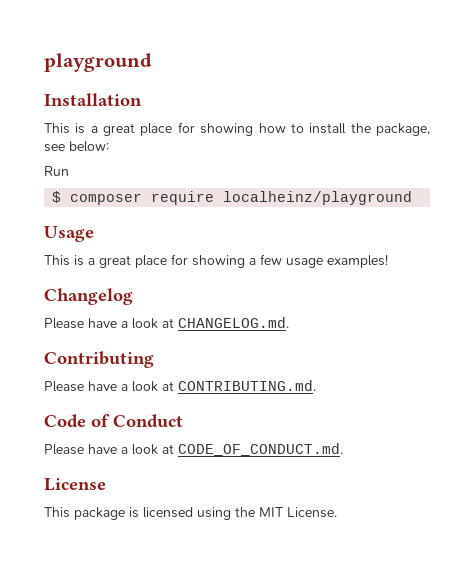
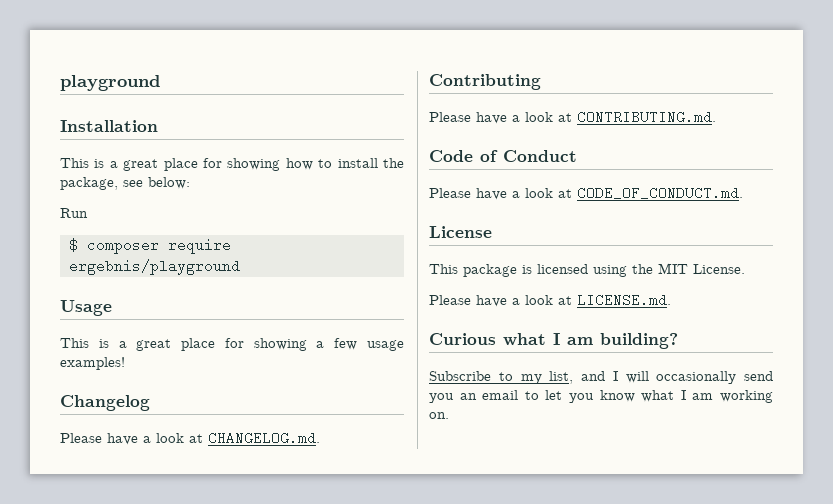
[223,191,413,205] localheinz/playground -> [69,259,240,275] ergebnis/playground
(337, 512) none -> [429,293,671,307] [429,333,678,349] [429,371,773,384] [429,390,773,403] [429,412,449,419] // Please have a look at LICENSE.md. // Curious what I am building? // Subscribe to my list, and I will occasionally send you an email to let you know what I am working on.

